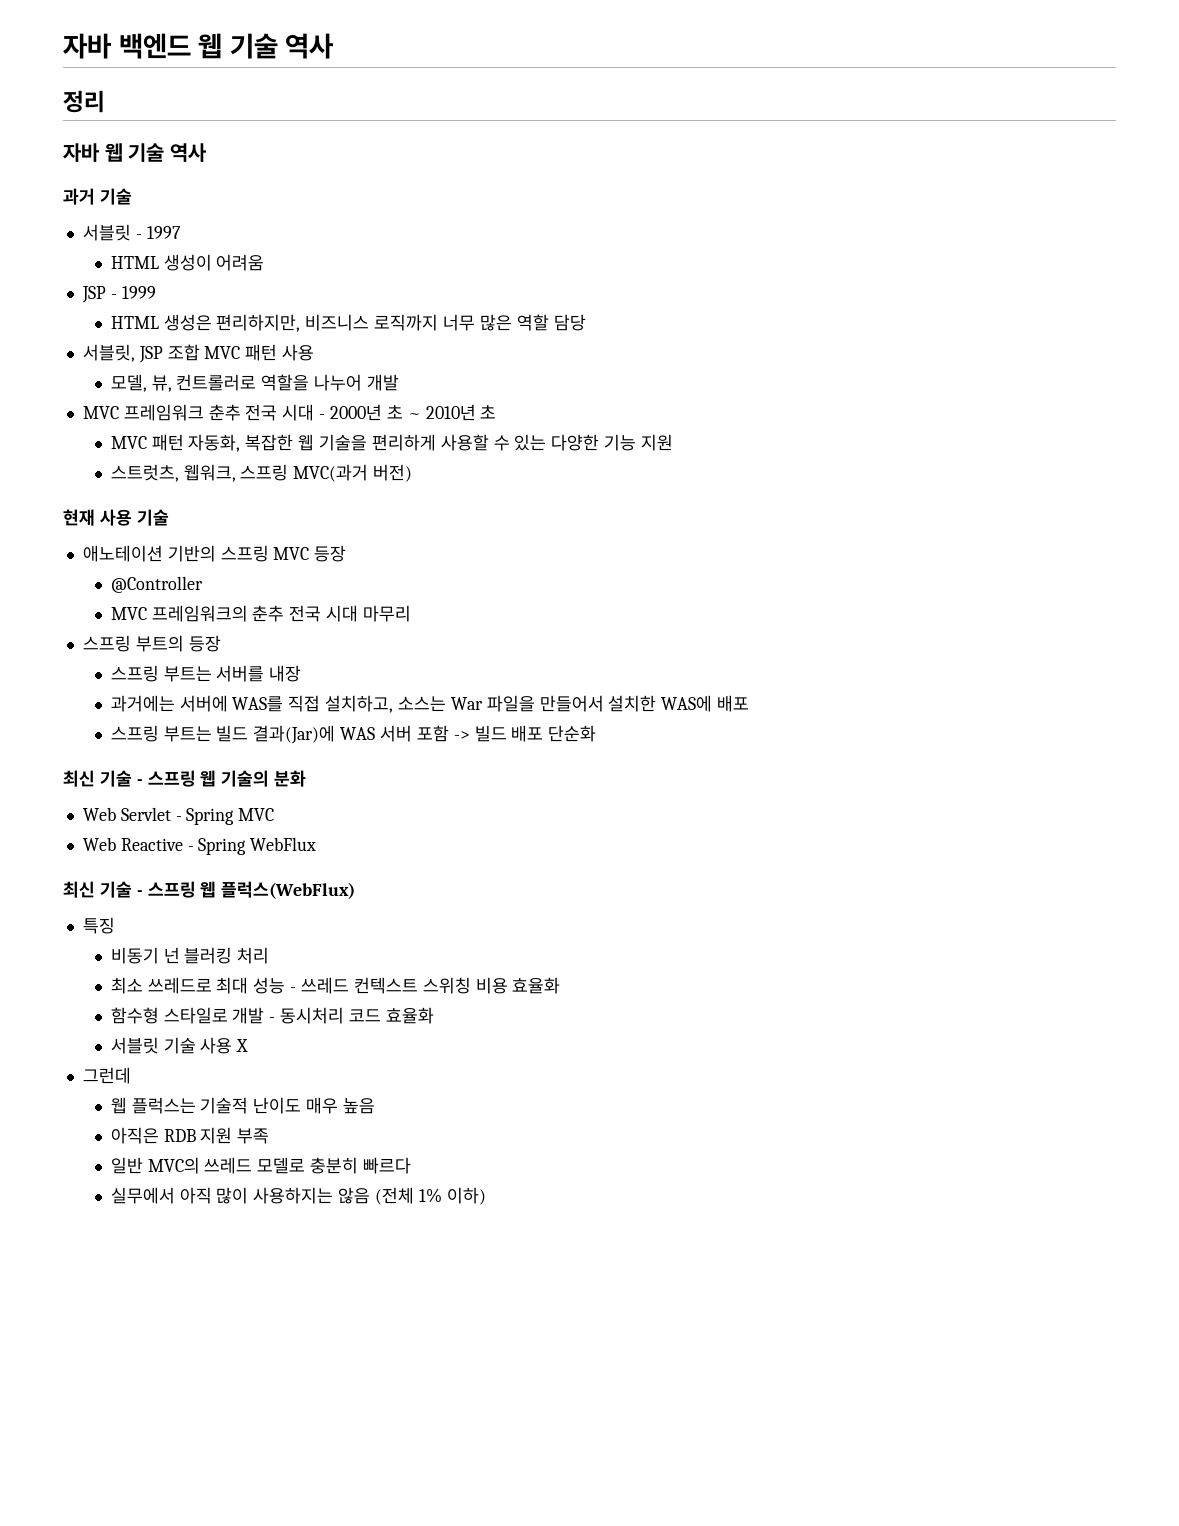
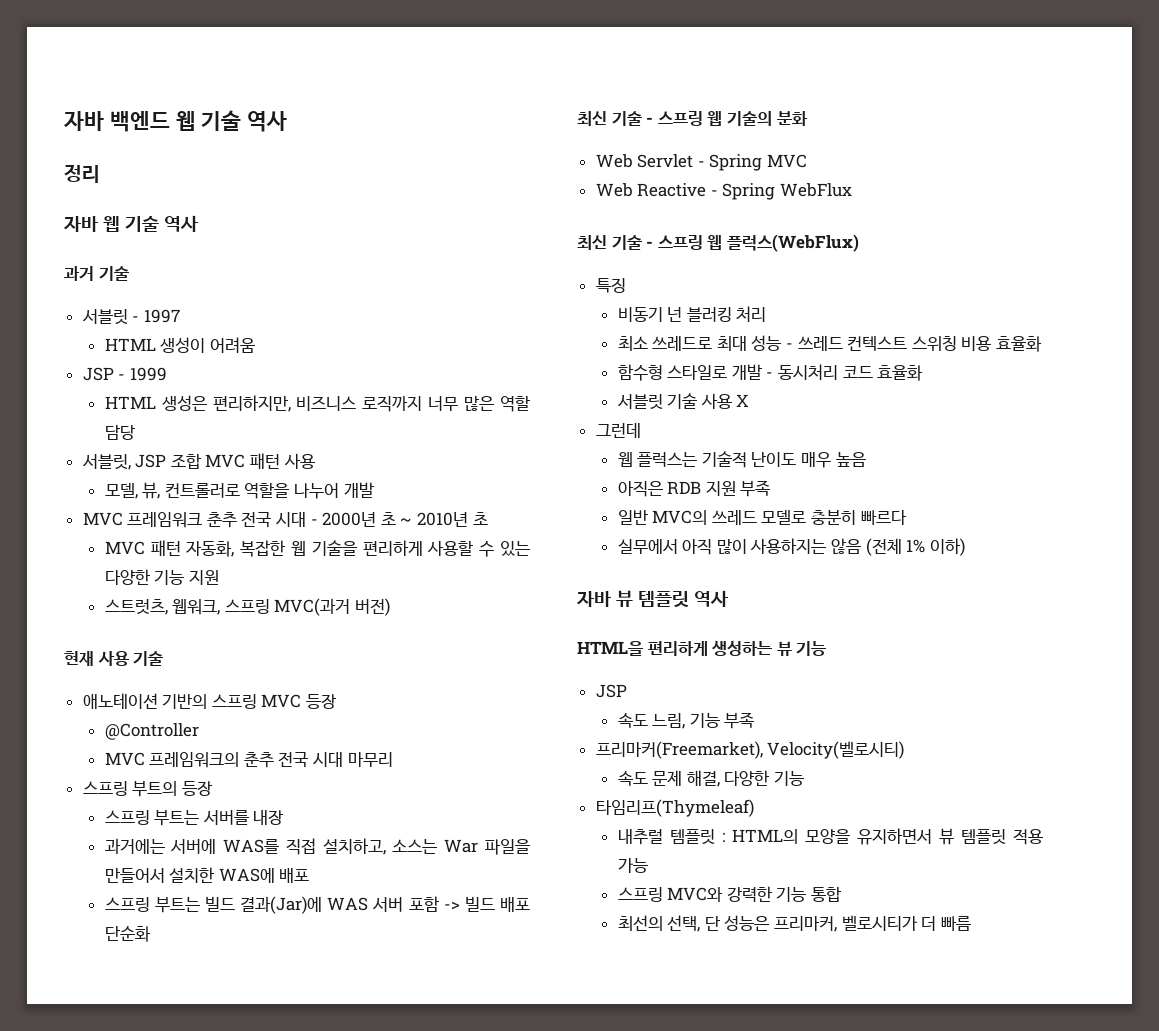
(486, 1196) none -> [576,590,728,608] [577,640,828,656] [595,684,627,698] [617,712,755,729] [595,741,905,759] [617,770,805,787] [595,799,754,817] [617,828,1043,845] [617,858,648,873] [617,886,842,902] [617,915,971,932] // 자바 뷰 템플릿 역사 // HTML을 편리하게 생성하는 뷰 기능 // JSP // 속도 느림, 기능 부족 // 프리마커(Freemarket), Velocity(벨로시티) // 속도 문제 해결, 다양한 기능 // 타임리프(Thymeleaf) // 내추럴 템플릿 : HTML의 모양을 유지하면서 뷰 템플릿 적용 가능 // 스프링 MVC와 강력한 기능 통합 // 최선의 선택, 단 성능은 프리마커, 벨로시티가 더 빠름

